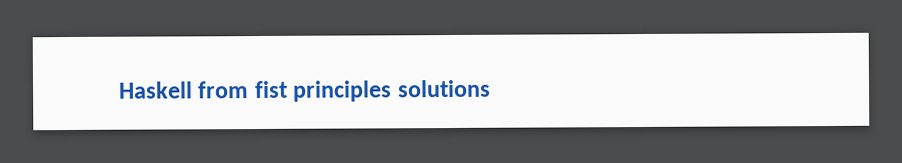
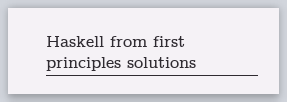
[253,80,288,99] fist -> [153,36,185,47] first

